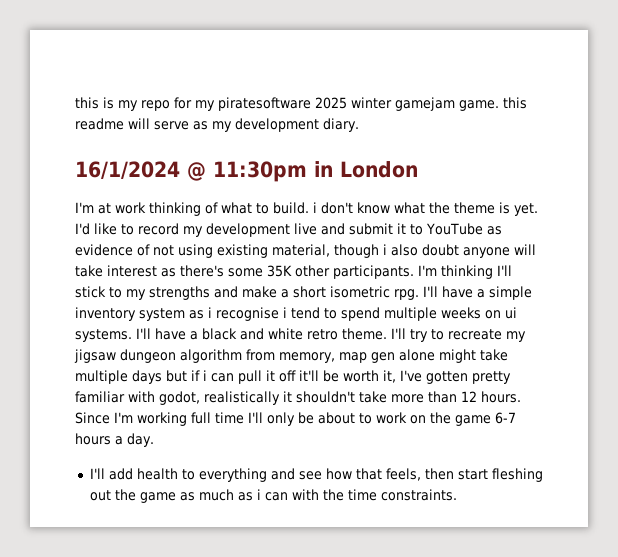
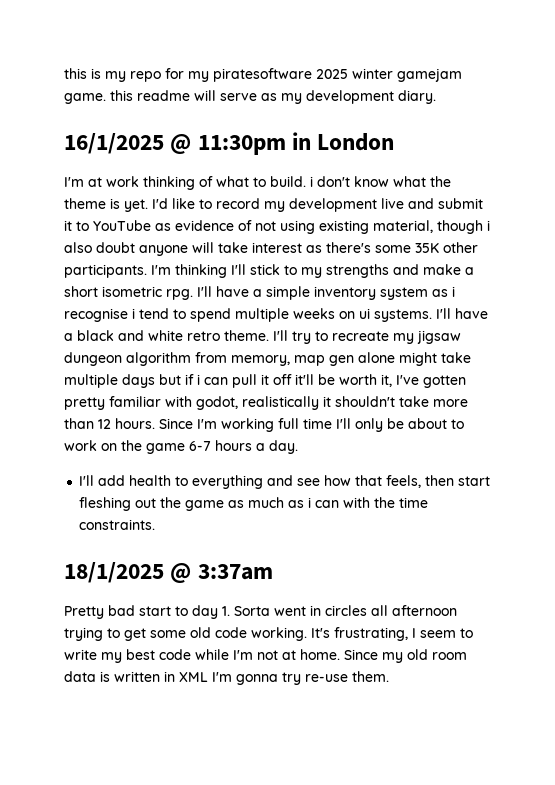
[75,161,180,179] 16/1/2024 -> [64,133,164,154] 16/1/2025
(457, 495) none -> [64,562,273,583] [64,605,457,619] [64,627,473,641] [64,649,467,663] [64,671,389,685] // 18/1/2025 @ 3:37am // Pretty bad start to day 1. Sorta went in circles all afternoon trying to get some old code working. It's frustrating, I seem to write my best code while I'm not at home. Since my old room data is written in XML I'm gonna try re-use them.

